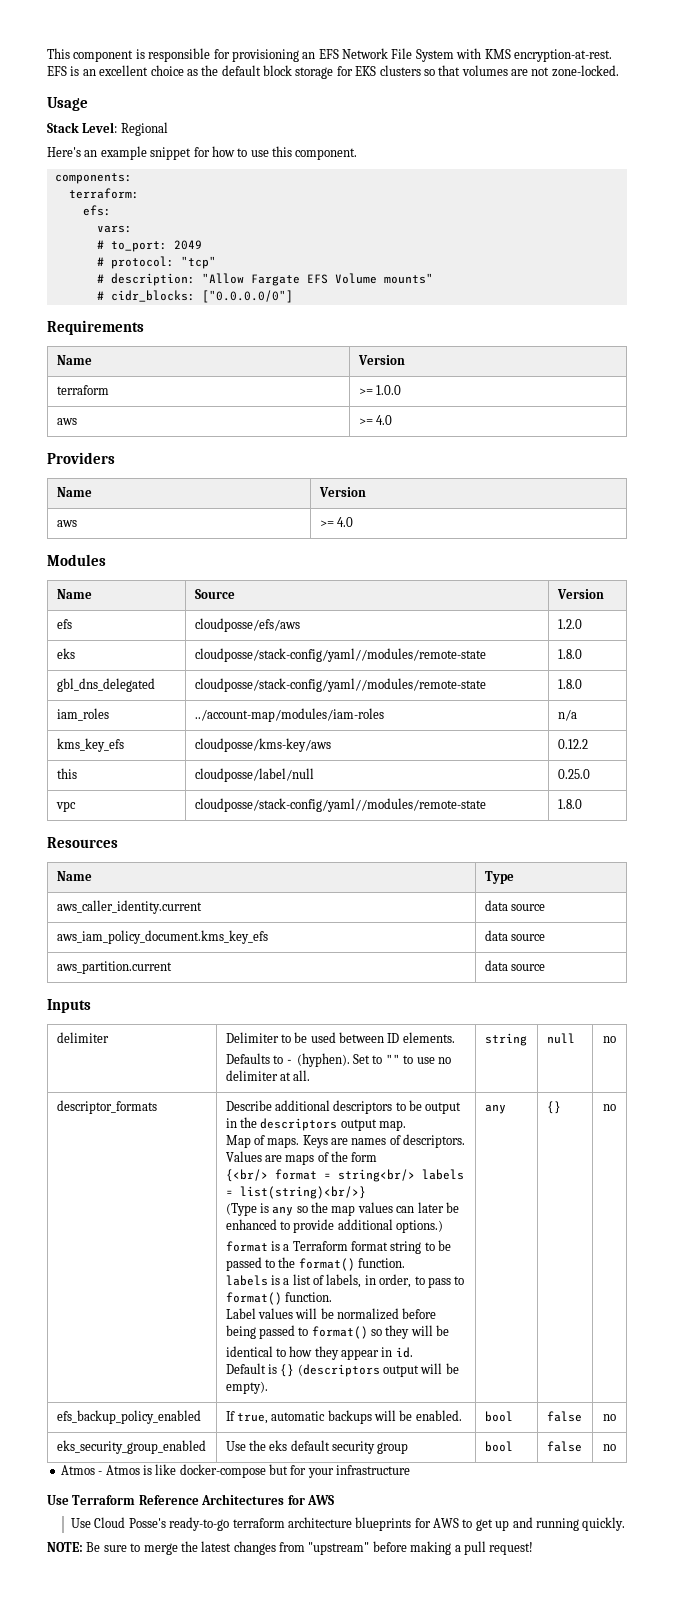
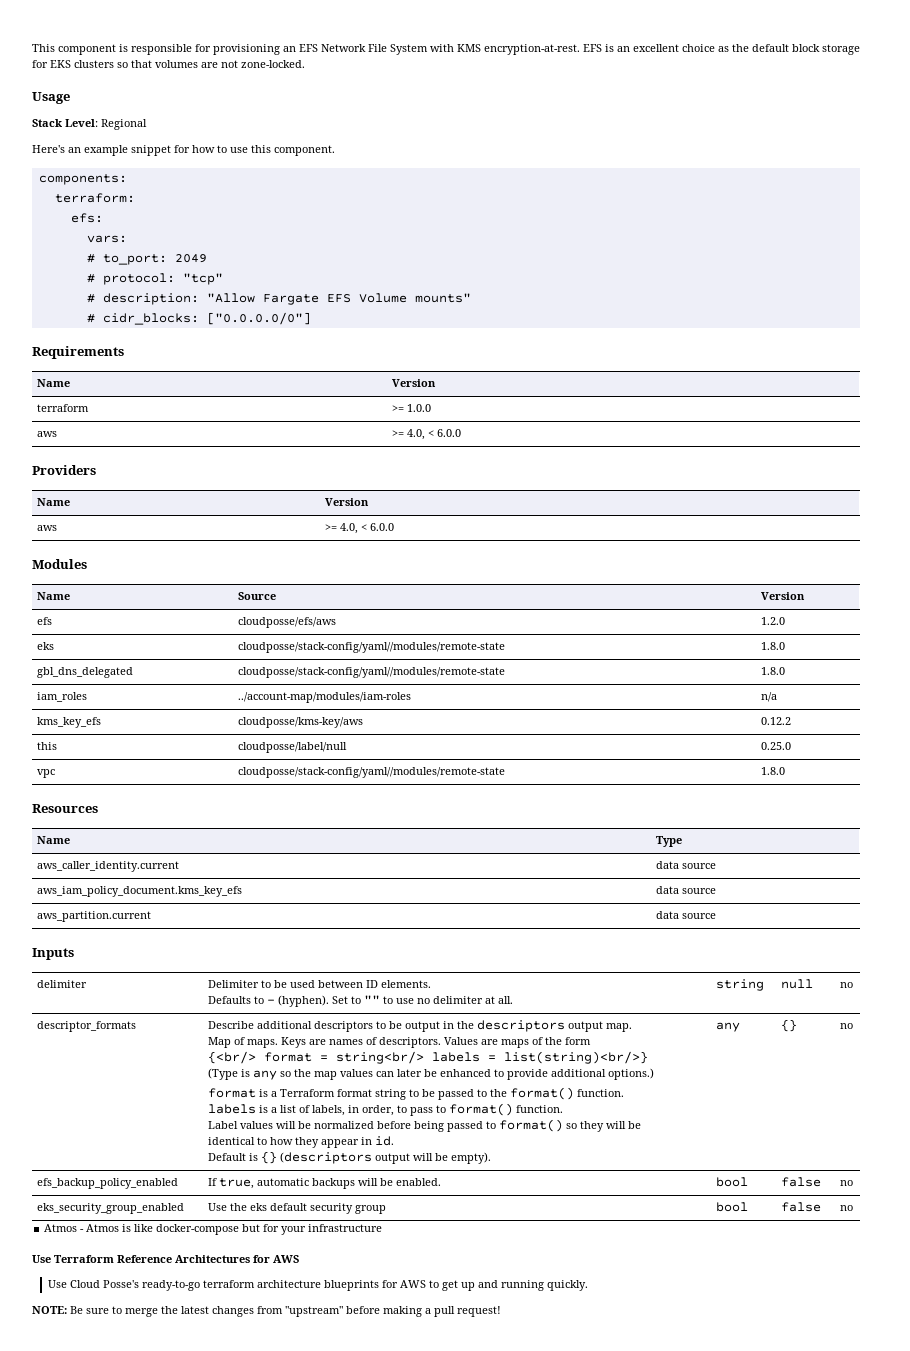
[375,415,392,425] 4.0 -> [407,429,462,440] 4.0, < 6.0.0
[336,517,353,527] 4.0 -> [340,523,395,534] 4.0, < 6.0.0

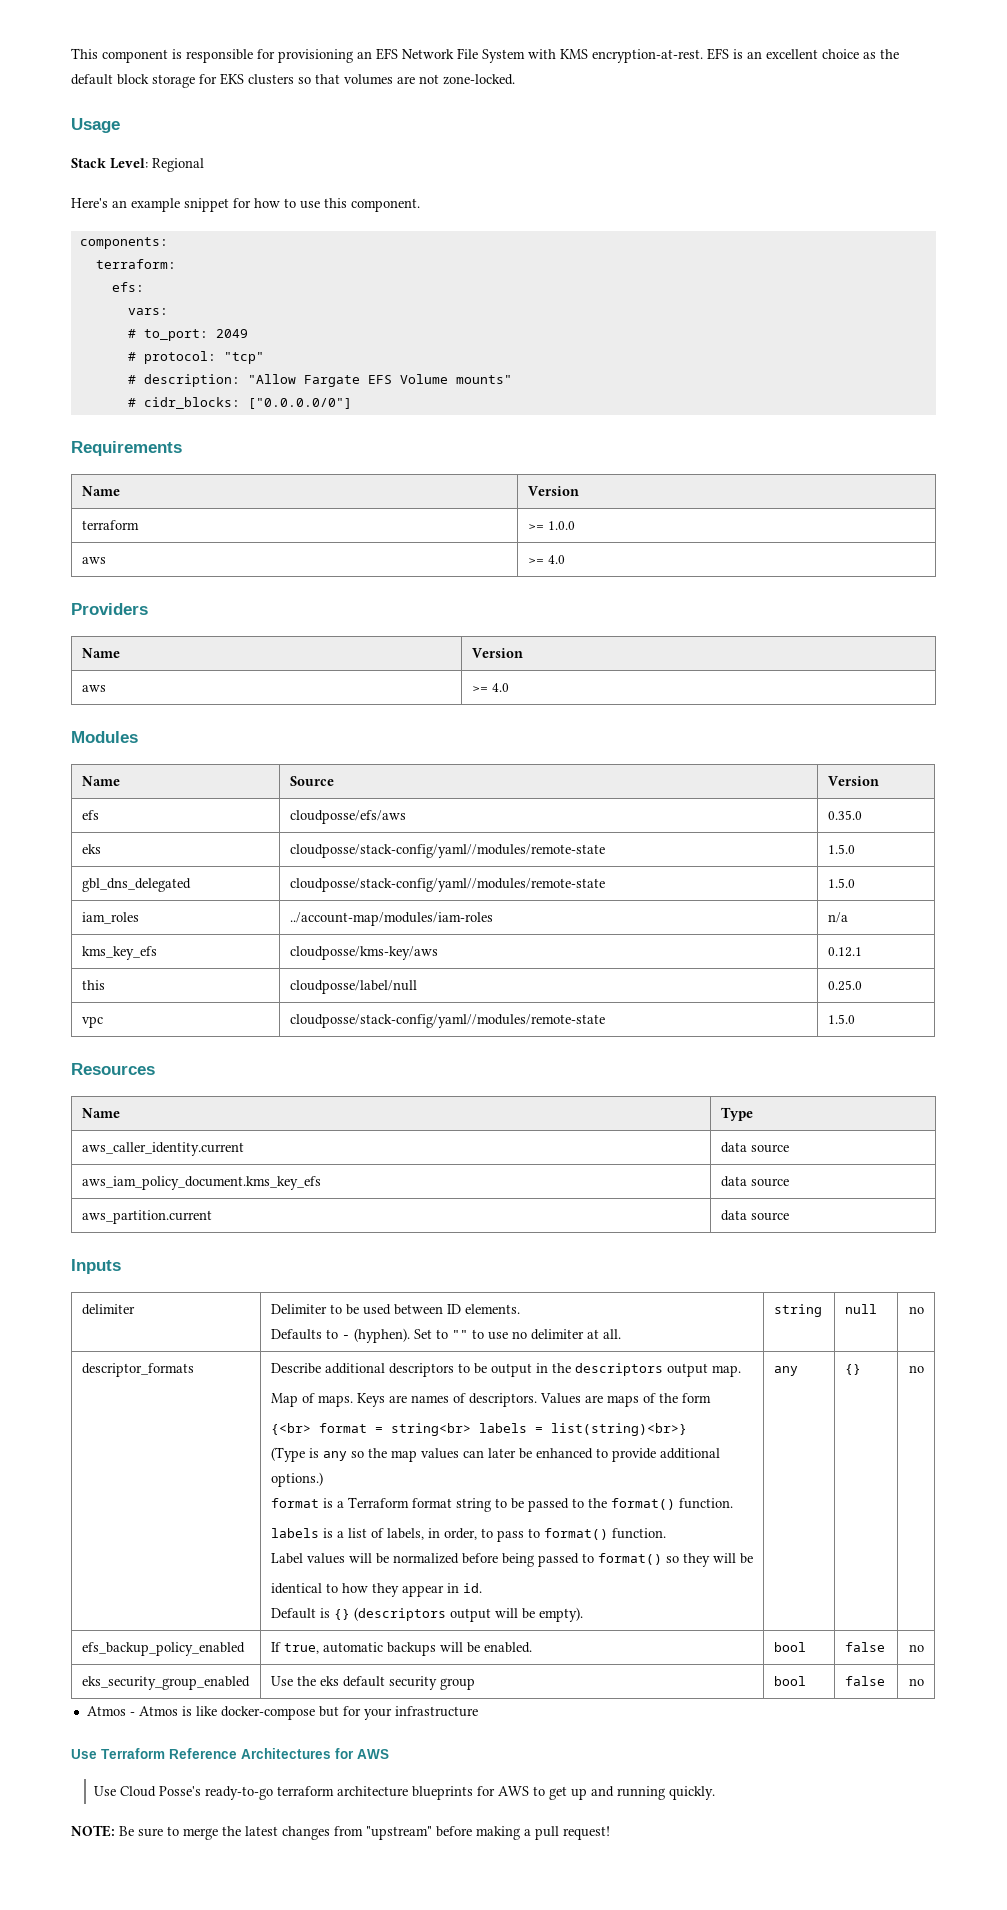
[407,429,462,440] 4.0, < 6.0.0 -> [547,555,565,564] 4.0
[340,523,395,534] 4.0, < 6.0.0 -> [491,683,509,692] 4.0
[761,617,786,625] 1.2.0 -> [827,810,862,820] 0.35.0
[761,642,786,650] 1.8.0 -> [827,844,855,854] 1.5.0
[761,667,786,675] 1.8.0 -> [827,878,855,888] 1.5.0
[761,717,792,725] 0.12.2 -> [827,947,862,957] 0.12.1
[761,767,786,775] 1.8.0 -> [827,1014,855,1024] 1.5.0
[208,1051,257,1064] {<br/> -> [270,1423,311,1435] {<br>
[336,1051,425,1064] string<br/> -> [390,1423,471,1436] string<br>
[504,1051,649,1064] list(string)<br/>} -> [550,1423,687,1436] list(string)<br>}

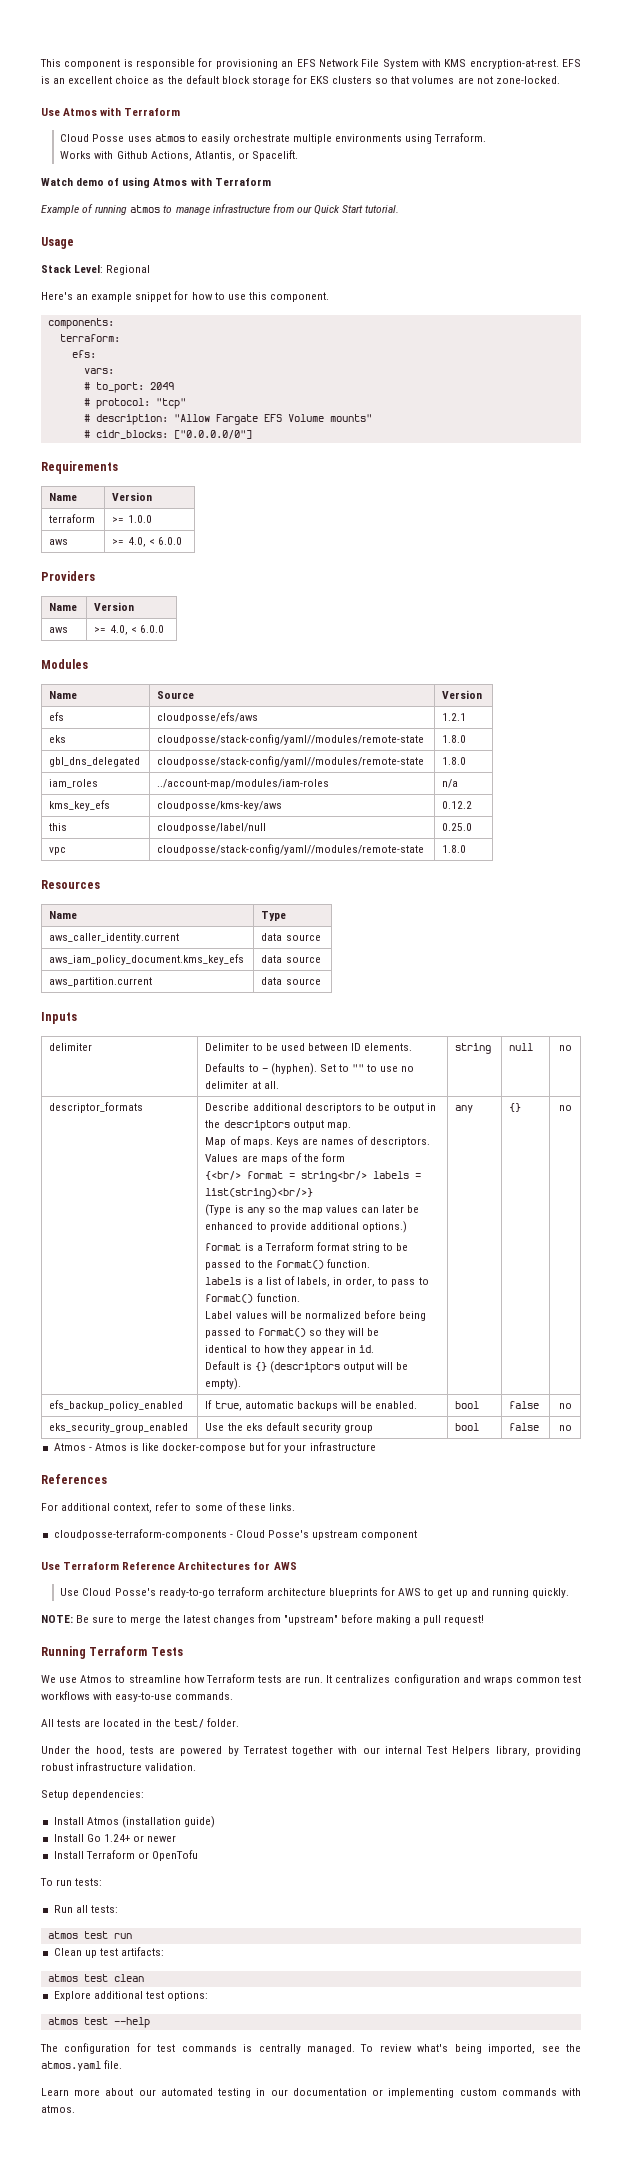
(515, 79) none -> [41,107,181,116] [60,133,487,144] [60,150,299,161] [41,177,271,188] [41,204,400,215] // Use Atmos with Terraform // Cloud Posse uses atmos to easily orchestrate multiple environments using Terraform. // Works with Github Actions, Atlantis, or Spacelift. // Watch demo of using Atmos with Terraform // Example of running atmos to manage infrastructure from our Quick Start tutorial.
[547,555,565,564] 4.0 -> [127,537,182,547] 4.0, < 6.0.0
[491,683,509,692] 4.0 -> [109,625,164,635] 4.0, < 6.0.0
[827,810,862,820] 0.35.0 -> [442,713,467,721] 1.2.1
[827,844,855,854] 1.5.0 -> [442,735,467,743] 1.8.0
[827,878,855,888] 1.5.0 -> [442,757,467,765] 1.8.0
[827,947,862,957] 0.12.1 -> [442,801,473,809] 0.12.2
[827,1014,855,1024] 1.5.0 -> [442,845,467,853] 1.8.0
[270,1423,311,1435] {<br> -> [205,1171,242,1180] {<br/>
[390,1423,471,1436] string<br> -> [301,1171,368,1182] string<br/>
[550,1423,687,1436] list(string)<br>} -> [205,1188,314,1199] list(string)<br/>}
(478, 1711) none -> [41,1474,107,1484] [41,1502,295,1513] [53,1529,418,1540] // References // For additional context, refer to some of these links. // cloudposse-terraform-components - Cloud Posse's upstream component
(610, 1833) none -> [41,1646,183,1659] [41,1674,581,1685] [41,1691,234,1702] [41,1718,239,1728] [41,1746,581,1756] [41,1762,197,1771] [41,1790,145,1800] [53,1816,215,1828] [53,1834,177,1842] [53,1850,198,1861] [40,1878,103,1886] [53,1905,118,1913] [47,1931,132,1939] [53,1947,164,1958] [47,1974,144,1982] [53,1991,208,2001] [47,2017,150,2028] [40,2043,582,2054] [41,2060,123,2071] [41,2088,581,2098] [41,2105,75,2113] // Running Terraform Tests // We use Atmos to streamline how Terraform tests are run. It centralizes configuration and wraps common test workflows with easy-to-use commands. // All tests are located in the test/ folder. // Under the hood, tests are powered by Terratest together with our internal Test Helpers library, providing robust infrastructure validation. // Setup dependencies: // Install Atmos (installation guide) // Install Go 1.24+ or newer // Install Terraform or OpenTofu // To run tests: // Run all tests: // atmos test run // Clean up test artifacts: // atmos test clean // Explore additional test options: // atmos test --help // The configuration for test commands is centrally managed. To review what's being imported, see the atmos.yaml file. // Learn more about our automated testing in our documentation or implementing custom commands with atmos.

